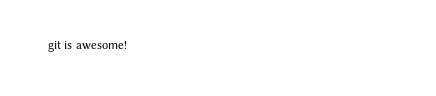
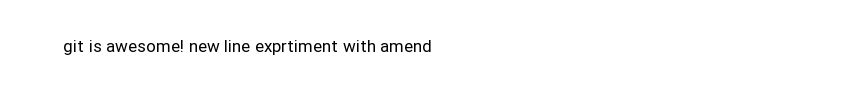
(127, 45) none -> [188,40,433,55] new line exprtiment with amend

